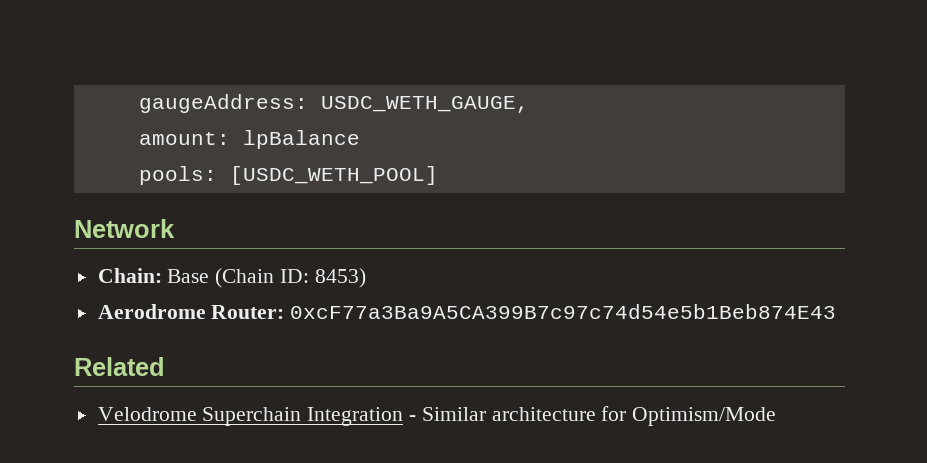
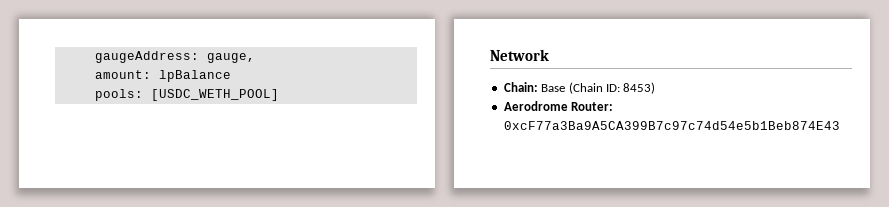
[320,96,529,113] USDC_WETH_GAUGE, -> [206,53,255,63] gauge,
[74,357,165,376] [97,406,777,426] // Related // Velodrome Superchain Integration - Similar architecture for Optimism/Mode -> (840, 125) none

